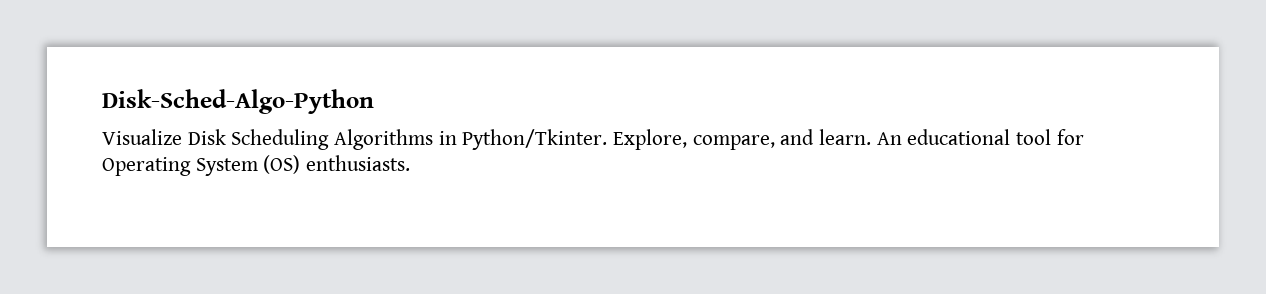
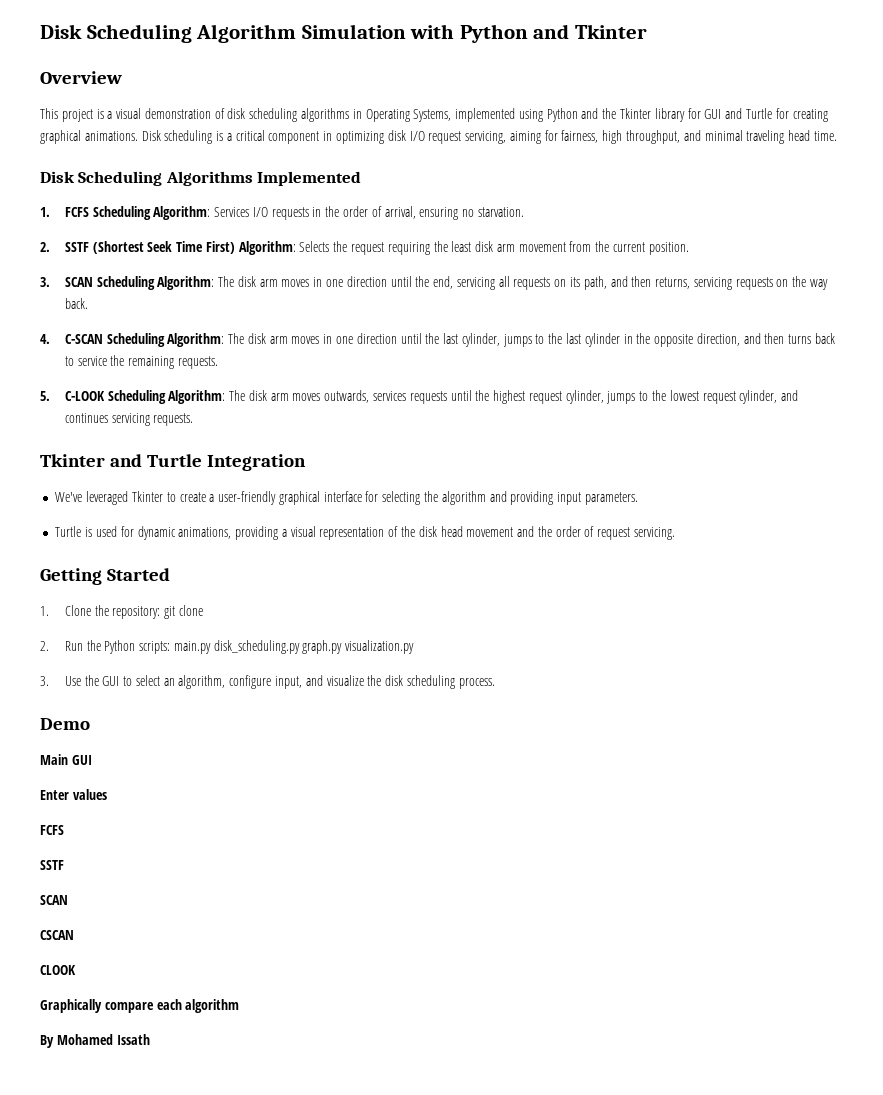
[102,89,374,114] [102,129,1084,150] [102,155,411,176] Disk-Sched-Algo-Python // Visualize Disk Scheduling Algorithms in Python/Tkinter. Explore, compare, and learn. An educational tool for Operating System (OS) enthusiasts. -> [40,24,647,43] [40,71,122,84] [40,108,828,122] [40,130,837,144] [40,171,362,186] [40,206,524,220] [40,241,689,255] [40,276,829,290] [64,298,88,309] [40,333,836,347] [64,355,218,369] [40,390,799,404] [64,413,194,426] [40,454,306,471] [55,491,638,505] [55,526,675,540] [40,568,170,585] [40,605,203,619] [40,640,415,654] [40,675,495,689] [40,718,90,730] [40,754,92,765] [40,789,107,800] [40,825,64,835] [40,860,64,870] [40,895,68,905] [40,930,74,940] [40,965,76,975] [40,999,240,1013] [40,1034,150,1048] Disk Scheduling Algorithm Simulation with Python and Tkinter // Overview // This project is a visual demonstration of disk scheduling algorithms in Operating Systems, implemented using Python and the Tkinter library for GUI and Turtle for creating graphical animations. Disk scheduling is a critical component in optimizing disk I/O request servicing, aiming for fairness, high throughput, and minimal traveling head time. // Disk Scheduling Algorithms Implemented // 1. FCFS Scheduling Algorithm: Services I/O requests in the order of arrival, ensuring no starvation. // 2. SSTF (Shortest Seek Time First) Algorithm: Selects the request requiring the least disk arm movement from the current position. // 3. SCAN Scheduling Algorithm: The disk arm moves in one direction until the end, servicing all requests on its path, and then returns, servicing requests on the way back. // 4. C-SCAN Scheduling Algorithm: The disk arm moves in one direction until the last cylinder, jumps to the last cylinder in the opposite direction, and then turns back to service the remaining requests. // 5. C-LOOK Scheduling Algorithm: The disk arm moves outwards, services requests until the highest request cylinder, jumps to the lowest request cylinder, and continues servicing requests. // Tkinter and Turtle Integration // We've leveraged Tkinter to create a user-friendly graphical interface for selecting the algorithm and providing input parameters. // Turtle is used for dynamic animations, providing a visual representation of the disk head movement and the order of request servicing. // Getting Started // 1. Clone the repository: git clone // 2. Run the Python scripts: main.py disk_scheduling.py graph.py visualization.py // 3. Use the GUI to select an algorithm, configure input, and visualize the disk scheduling process. // Demo // Main GUI // Enter values // FCFS // SSTF // SCAN // CSCAN // CLOOK // Graphically compare each algorithm // By Mohamed Issath

